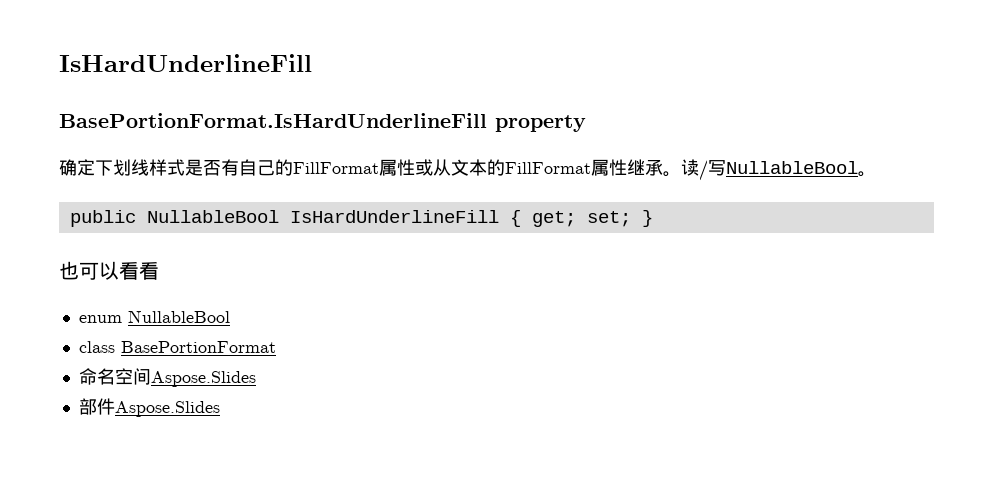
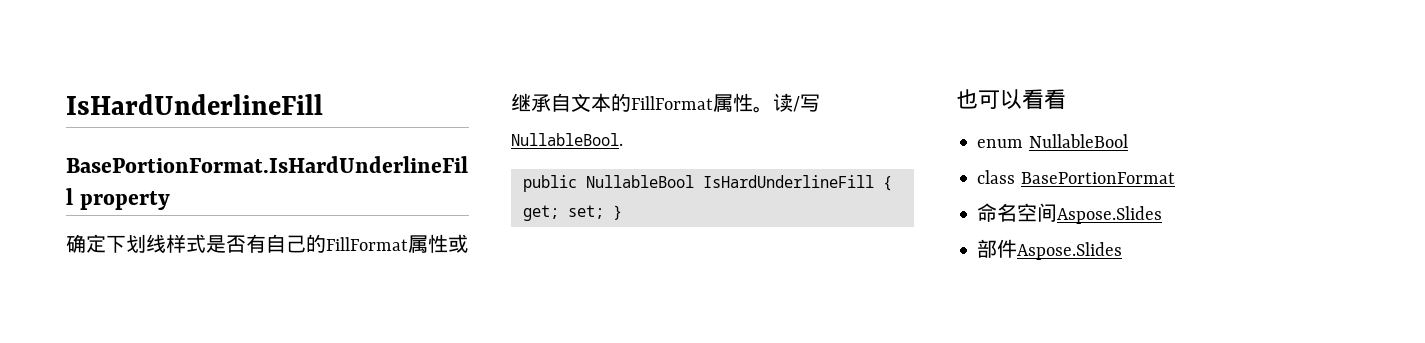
[433,159,451,176] 从 -> [511,93,571,112] 继承自
[627,159,663,176] 继承 -> (753, 102) none
[726,161,876,177] NullableBool。 -> [511,133,623,146] NullableBool.

